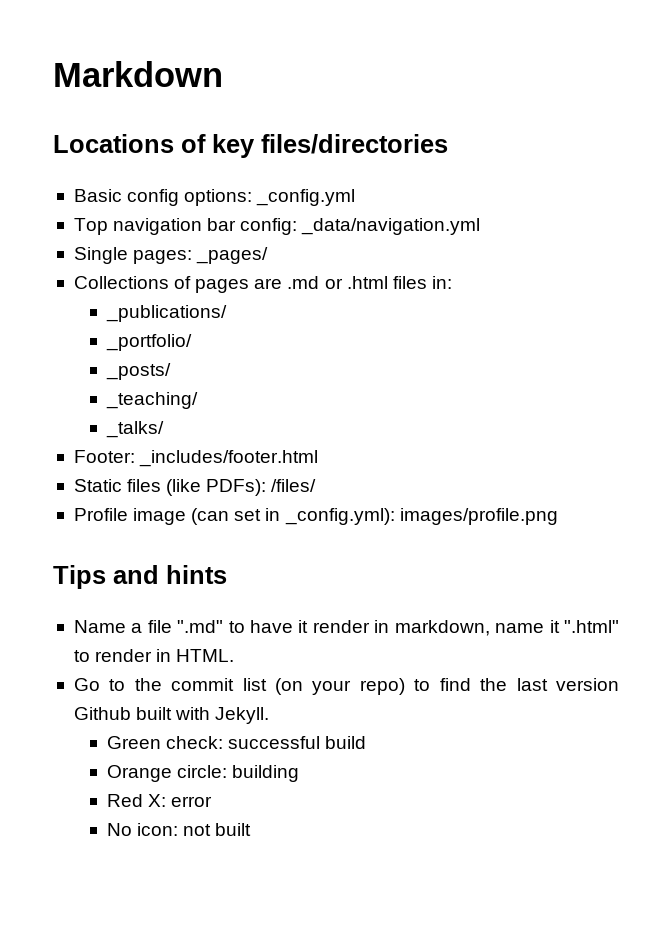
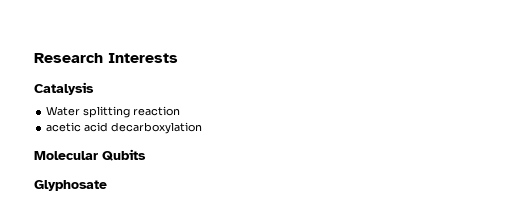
[53,61,223,87] [53,134,448,158] [73,189,356,206] [73,218,481,235] [73,247,269,264] [73,276,452,293] [105,305,227,322] [105,334,192,351] [105,363,171,380] [105,392,198,409] [105,421,164,438] [73,450,319,467] [73,479,317,496] [73,508,558,525] [53,565,227,589] [73,620,620,636] [73,649,235,662] [73,678,620,695] [73,707,270,724] [106,736,367,749] [106,765,300,782] [106,794,213,807] [106,823,252,836] Markdown // Locations of key files/directories // Basic config options: _config.yml // Top navigation bar config: _data/navigation.yml // Single pages: _pages/ // Collections of pages are .md or .html files in: // _publications/ // _portfolio/ // _posts/ // _teaching/ // _talks/ // Footer: _includes/footer.html // Static files (like PDFs): /files/ // Profile image (can set in _config.yml): images/profile.png // Tips and hints // Name a file ".md" to have it render in markdown, name it ".html" to render in HTML. // Go to the commit list (on your repo) to find the last version Github built with Jekyll. // Green check: successful build // Orange circle: building // Red X: error // No icon: not built -> [34,53,178,63] [34,82,94,95] [46,106,181,118] [46,122,203,134] [34,149,146,161] [34,180,107,191] Research Interests // Catalysis // Water splitting reaction // acetic acid decarboxylation // Molecular Qubits // Glyphosate

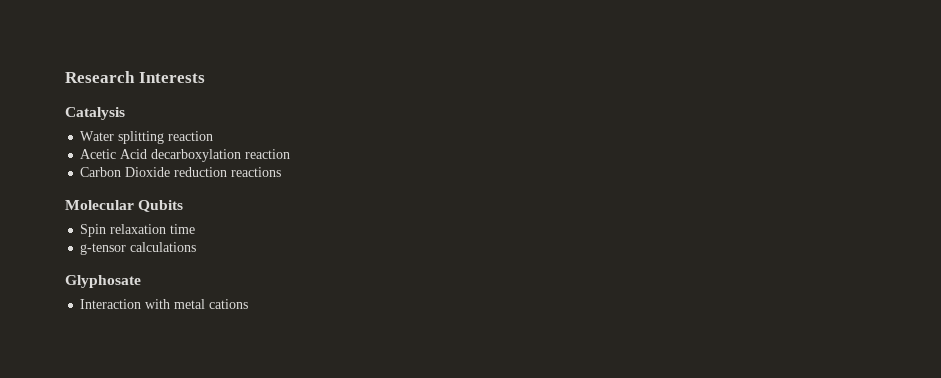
[46,122,109,132] acetic acid -> [80,149,148,159] Acetic Acid
[34,149,146,161] [34,180,107,191] // Molecular Qubits // Glyphosate -> [245,149,291,159] [80,167,282,177] [65,200,184,212] [80,224,196,237] [80,242,197,255] [65,275,141,288] [80,299,249,309] reaction // Carbon Dioxide reduction reactions // Molecular Qubits // Spin relaxation time // g-tensor calculations // Glyphosate // Interaction with metal cations

